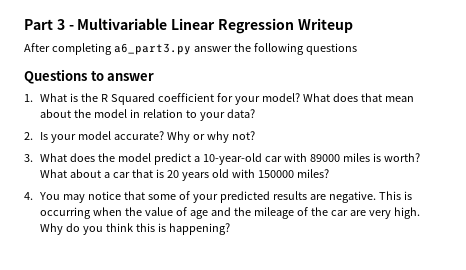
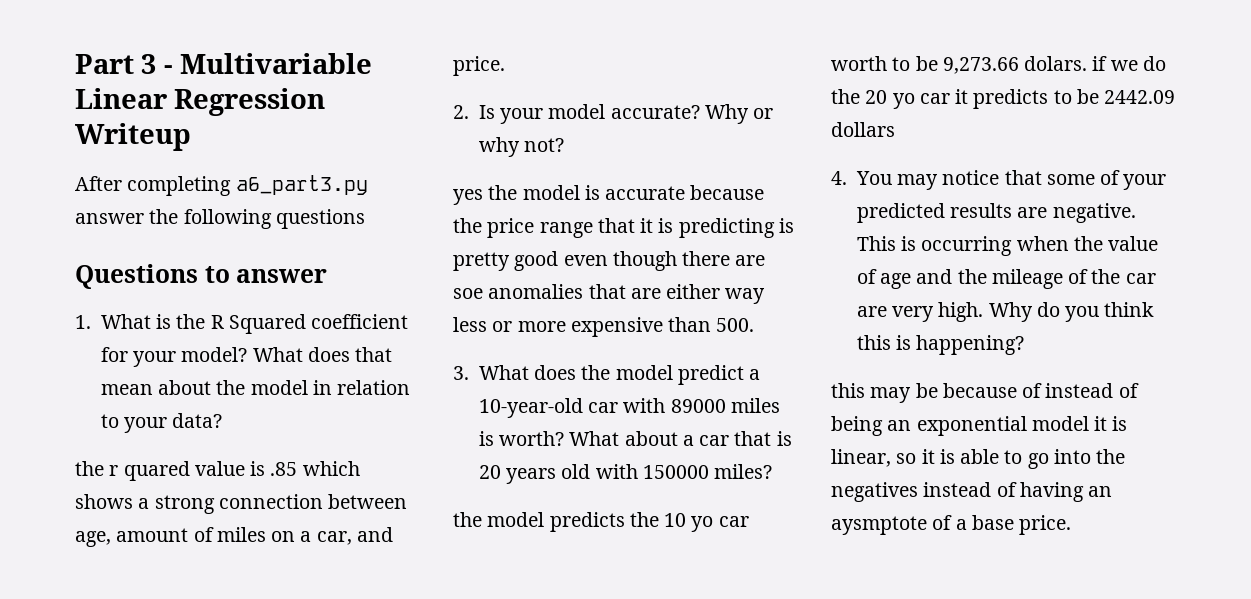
(256, 113) none -> [75,461,360,481] [75,494,408,514] [75,527,393,547] [453,56,505,76] // the r quared value is .85 which shows a strong connection between age, amount of miles on a car, and price.
(256, 135) none -> [453,185,765,205] [453,218,794,238] [453,251,766,271] [453,284,766,304] [453,317,755,337] // yes the model is accurate because the price range that it is predicting is pretty good even though there are soe anomalies that are either way less or more expensive than 500.
(330, 173) none -> [453,512,749,532] [831,56,1166,74] [831,89,1176,109] [831,122,895,137] // the model predicts the 10 yo car worth to be 9,273.66 dolars. if we do the 20 yo car it predicts to be 2442.09 dollars
(231, 229) none -> [831,383,1139,403] [831,416,1128,436] [831,449,1126,469] [831,482,1113,502] [831,515,1072,535] // this may be because of instead of being an exponential model it is linear, so it is able to go into the negatives instead of having an aysmptote of a base price.

